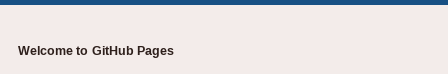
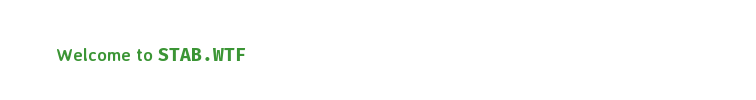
[91,46,175,58] GitHub Pages -> [157,48,246,61] STAB.WTF

